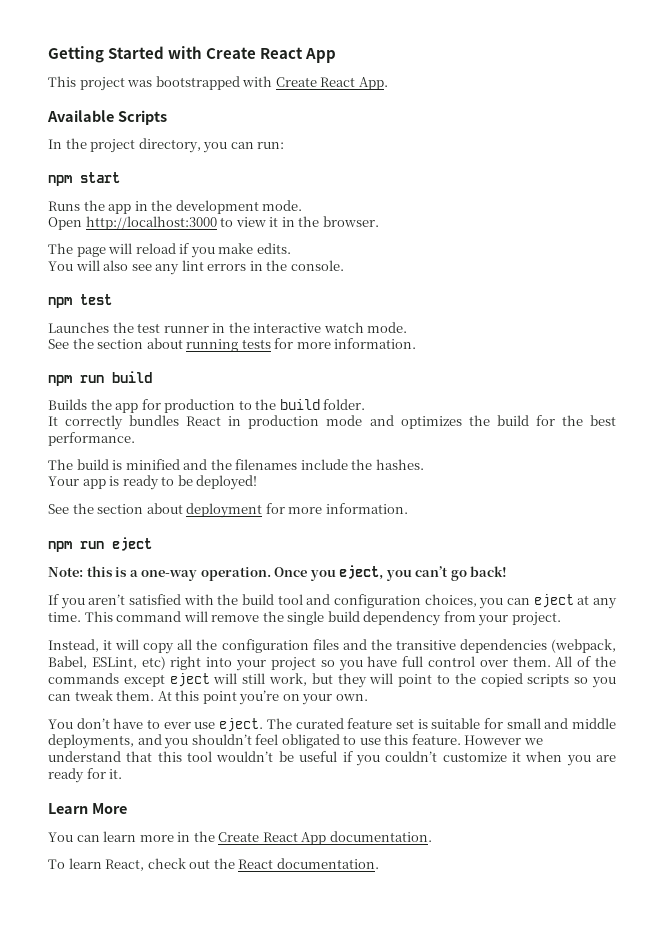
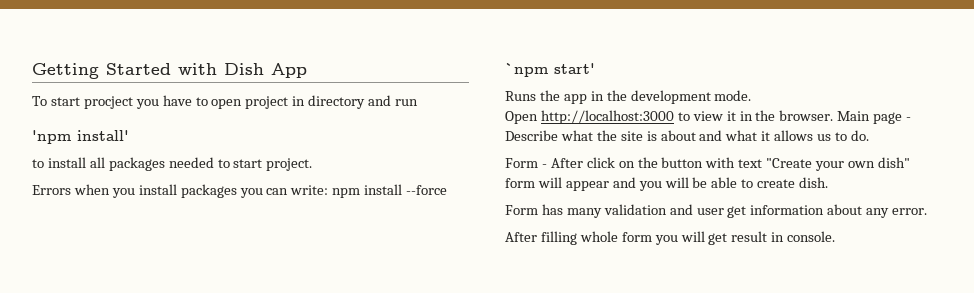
[206,47,304,59] Create React -> [224,63,264,75] Dish
[48,76,388,91] [47,110,167,125] [48,138,285,153] [48,172,120,186] This project was bootstrapped with Create React App. // Available Scripts // In the project directory, you can run: // npm start -> [32,95,419,109] [32,130,129,144] [32,157,313,171] [32,184,448,198] [505,63,595,77] To start procject you have to open project in directory and run // 'npm install' // to install all packages needed to start project. // Errors when you install packages you can write: npm install --force // `npm start'
[48,243,291,258] [48,260,344,275] [48,294,112,308] [48,322,408,333] [48,338,417,352] [48,371,152,386] [48,399,366,413] [48,415,617,430] [48,432,135,446] [48,459,424,470] [48,475,258,490] [48,503,408,518] [48,537,152,552] [48,565,508,581] [48,594,617,609] [48,611,561,626] [48,639,616,654] [48,656,616,671] [48,673,616,688] [48,690,368,705] [48,718,616,732] [48,734,543,749] [48,751,616,766] [48,768,123,783] [48,803,127,814] [48,831,432,845] [48,858,379,871] // The page will reload if you make edits. // You will also see any lint errors in the console. // npm test // Launches the test runner in the interactive watch mode. // See the section about running tests for more information. // npm run build // Builds the app for production to the build folder. // It correctly bundles React in production mode and optimizes the build for the best performance. // The build is minified and the filenames include the hashes. // Your app is ready to be deployed! // See the section about deployment for more information. // npm run eject // Note: this is a one-way operation. Once you eject, you can’t go back! // If you aren’t satisfied with the build tool and configuration choices, you can eject at any time. This command will remove the single build dependency from your project. // Instead, it will copy all the configuration files and the transitive dependencies (webpack, Babel, ESLint, etc) right into your project so you have full control over them. All of the commands except eject will still work, but they will point to the copied scripts so you can tweak them. At this point you’re on your own. // You don’t have to ever use eject. The curated feature set is suitable for small and middle deployments, and you shouldn’t feel obligated to use this feature. However we understand that this tool wouldn’t be useful if you couldn’t customize it when you are ready for it. // Learn More // You can learn more in the Create React App documentation. // To learn React, check out the React documentation. -> [837,111,912,124] [505,130,869,141] [505,157,910,171] [505,177,829,191] [505,204,928,218] [505,231,836,245] Main page - Describe what the site is about and what it allows us to do. // Form - After click on the button with text "Create your own dish" form will appear and you will be able to create dish. // Form has many validation and user get information about any error. // After filling whole form you will get result in console.

